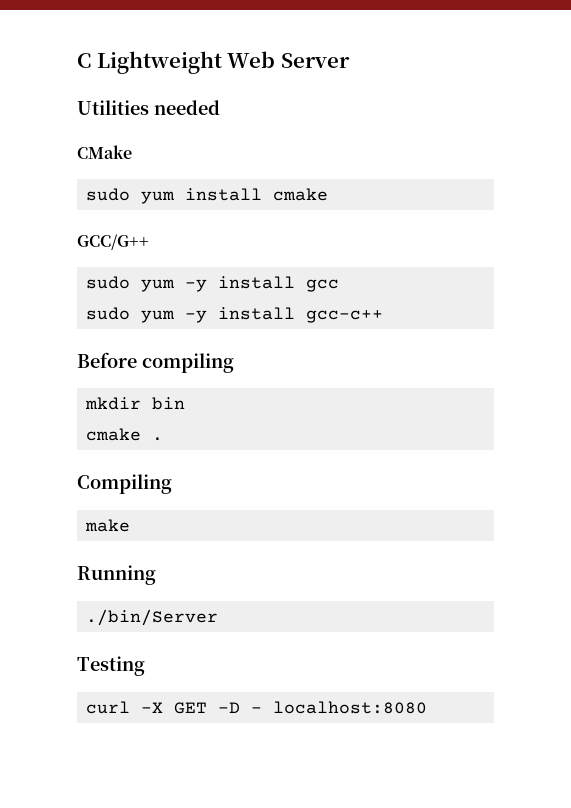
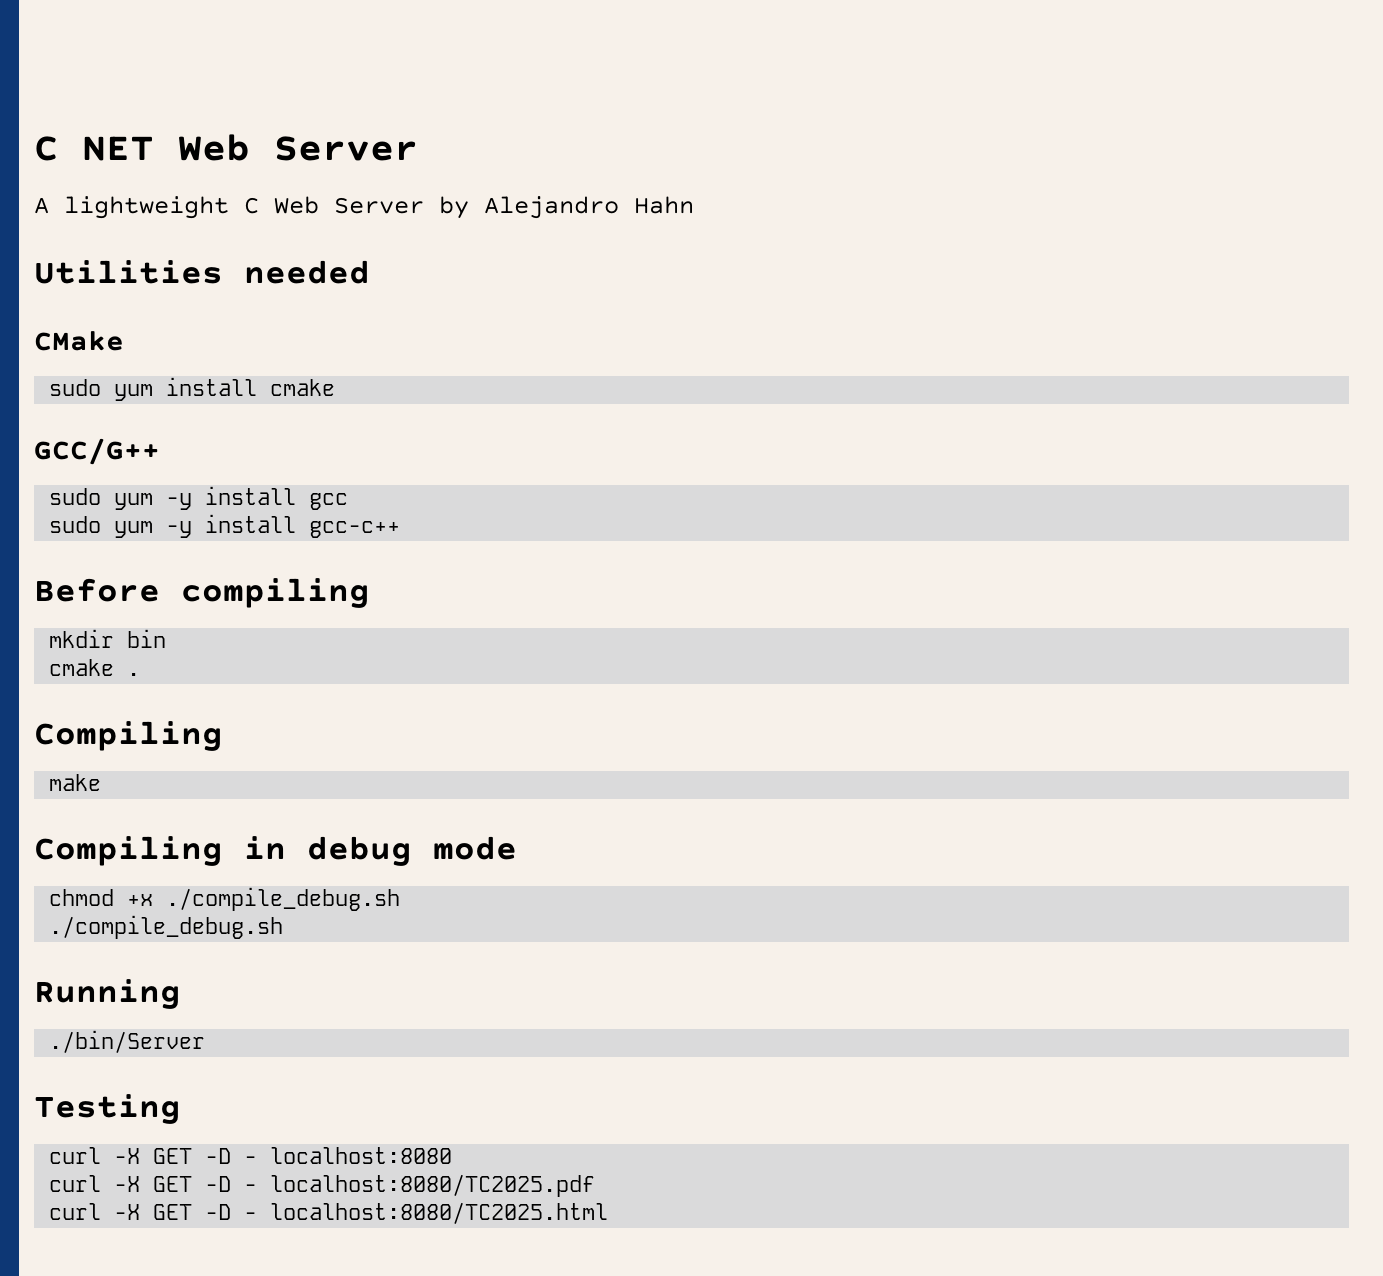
[77,51,350,74] C Lightweight Web Server -> [34,134,418,161] [34,196,694,219] C NET Web Server // A lightweight C Web Server by Alejandro Hahn
(130, 525) none -> [34,836,517,866] [49,887,401,911] [49,915,284,939] // Compiling in debug mode // chmod +x ./compile_debug.sh // ./compile_debug.sh
(427, 707) none -> [49,1174,596,1197] [49,1202,609,1224] // curl -X GET -D - localhost:8080/TC2025.pdf // curl -X GET -D - localhost:8080/TC2025.html

